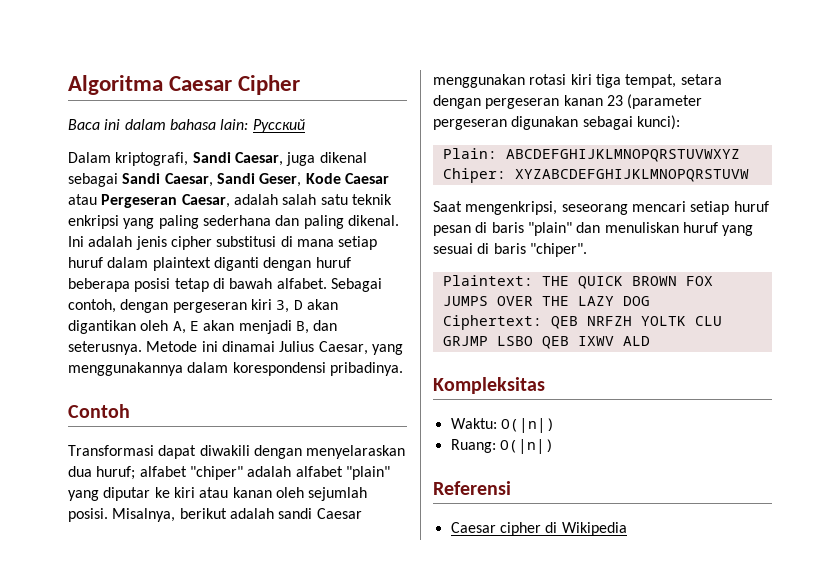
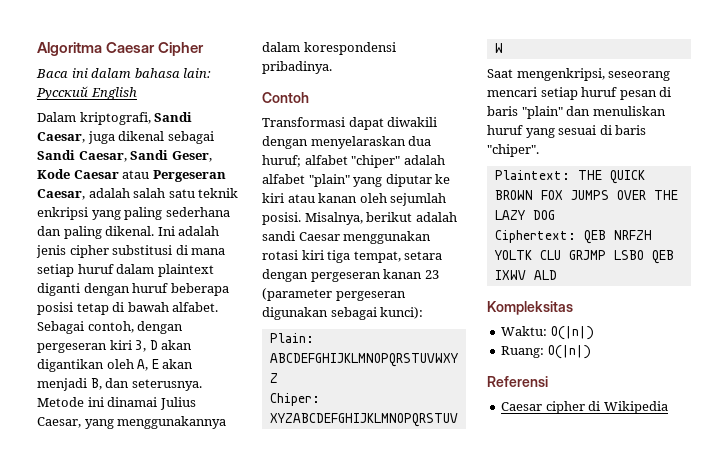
(305, 126) none -> [90,87,137,100] English

